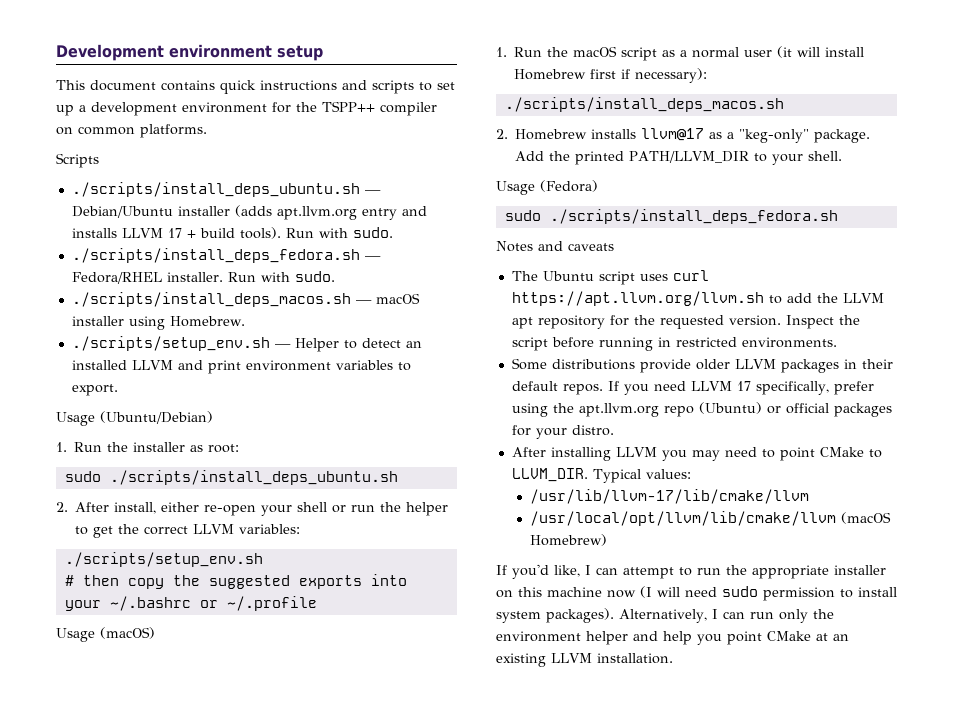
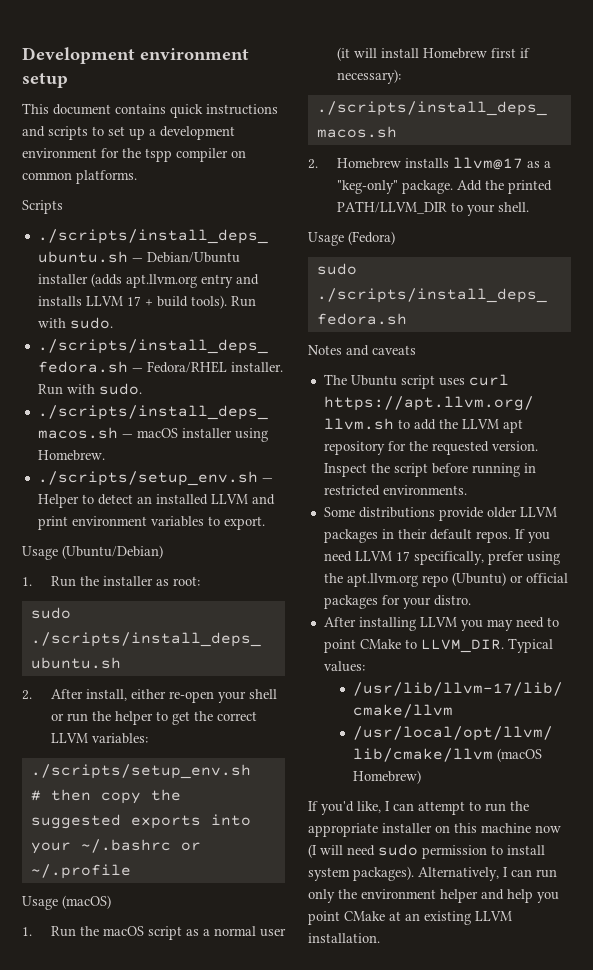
[322,101,375,112] TSPP++ -> [145,148,172,162] tspp

